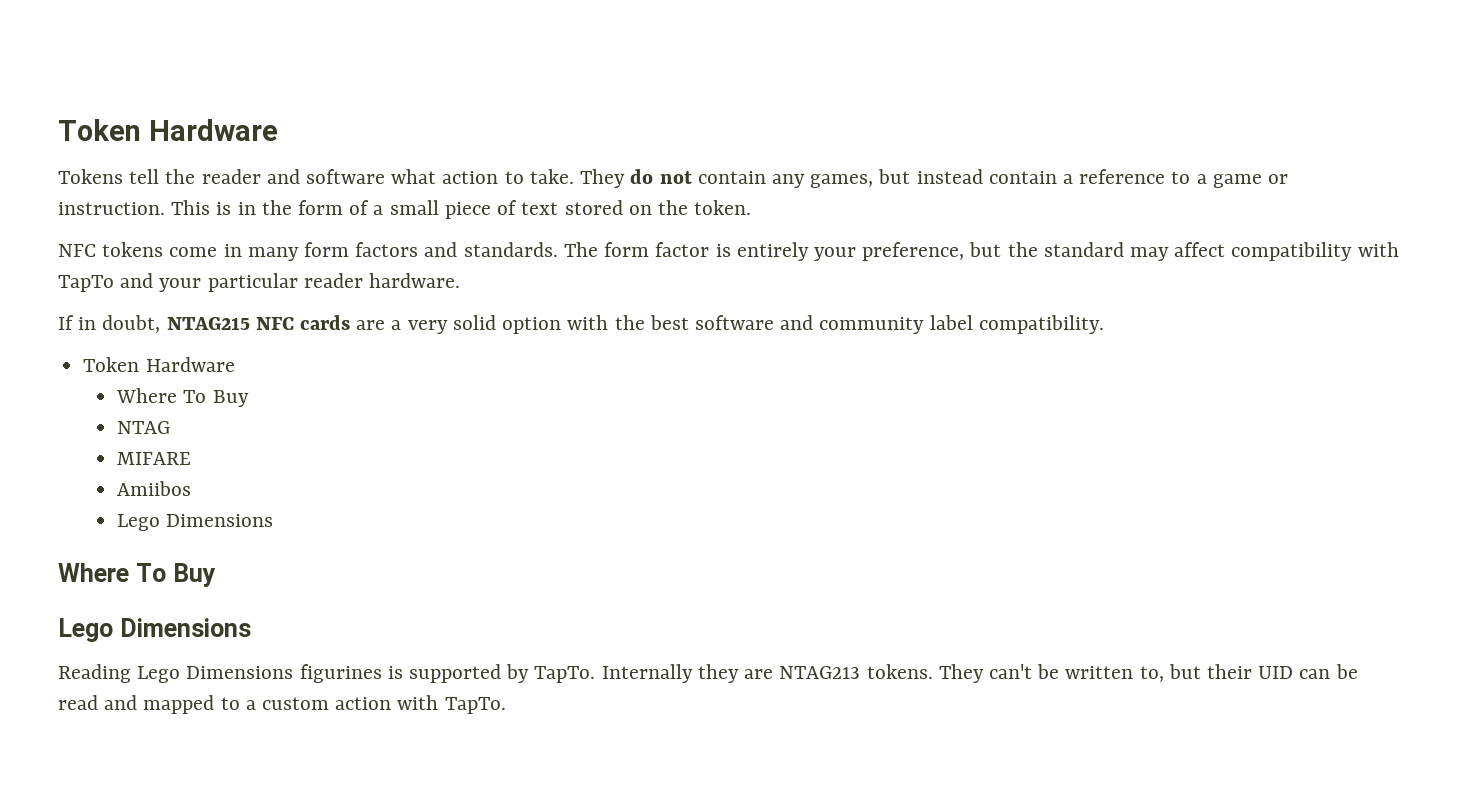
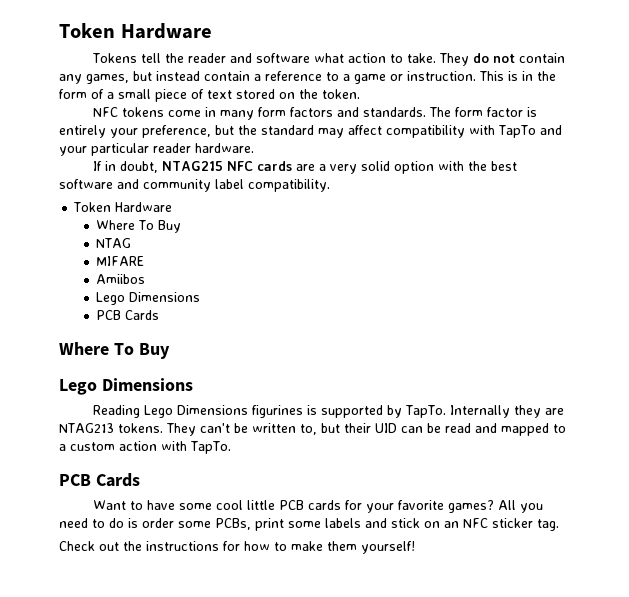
(274, 520) none -> [96,310,160,320] // PCB Cards
(506, 705) none -> [59,473,140,487] [92,500,543,513] [59,518,559,531] [59,541,415,554] // PCB Cards // Want to have some cool little PCB cards for your favorite games? All you need to do is order some PCBs, print some labels and stick on an NFC sticker tag. // Check out the instructions for how to make them yourself!

